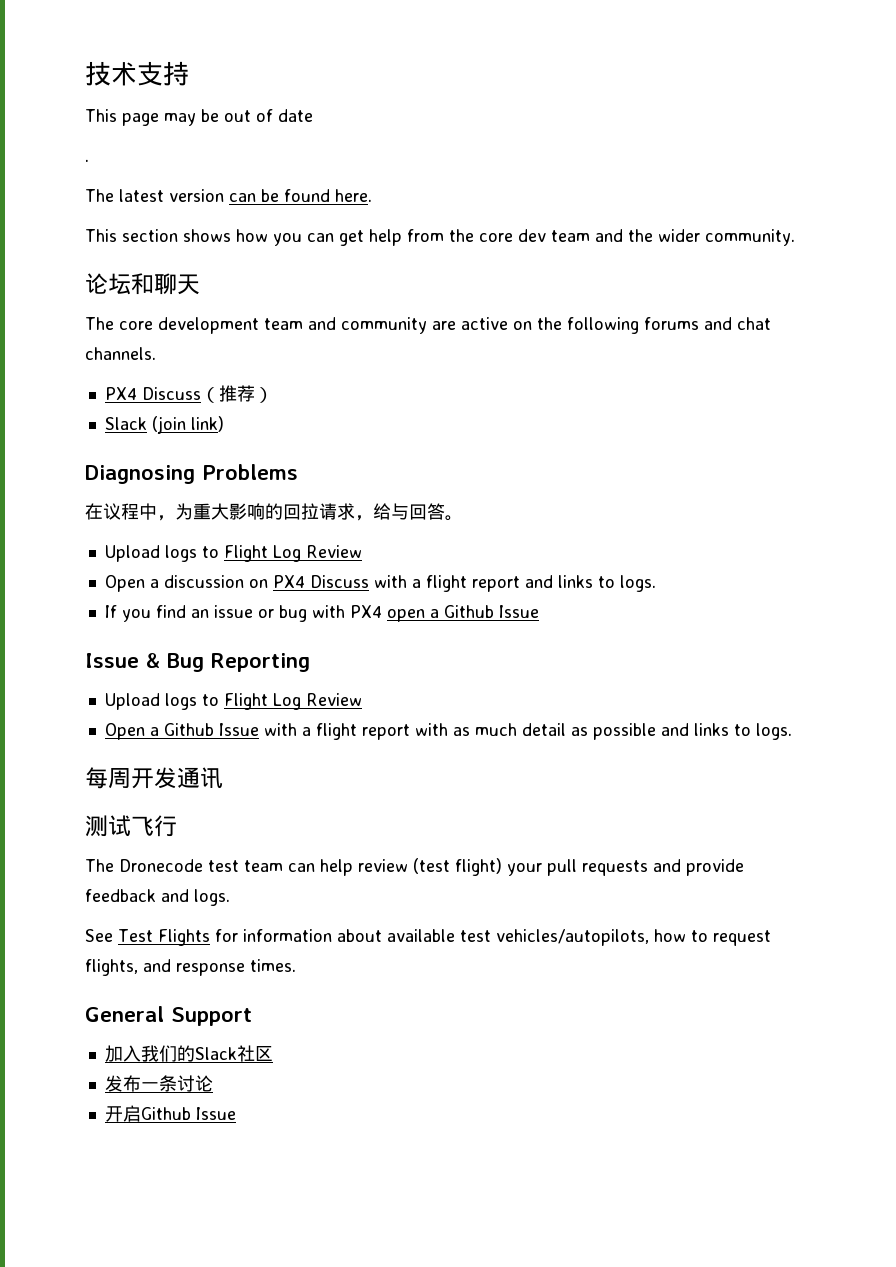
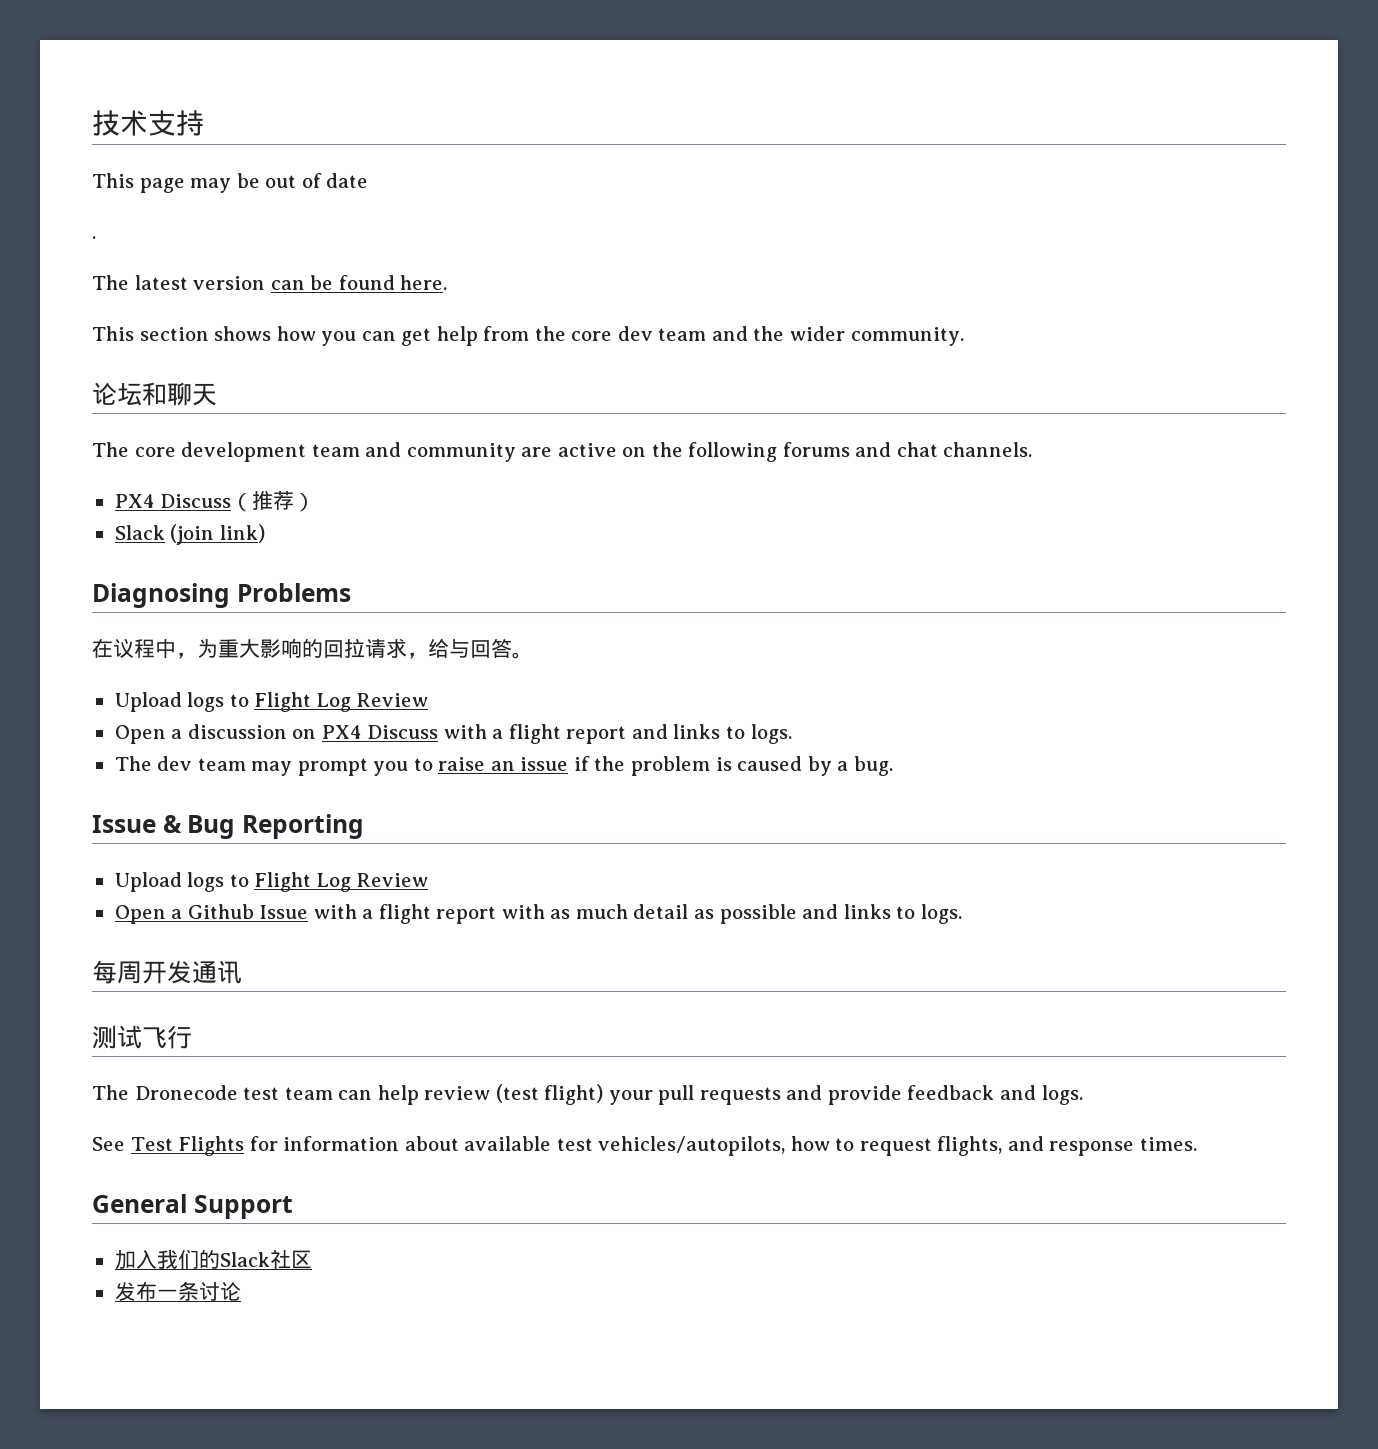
[104,605,539,622] If you find an issue or bug with PX4 open a Github Issue -> [114,756,893,776] The dev team may prompt you to raise an issue if the problem is caused by a bug.
[104,1105,236,1122] // 开启Github Issue -> (241, 1291) none

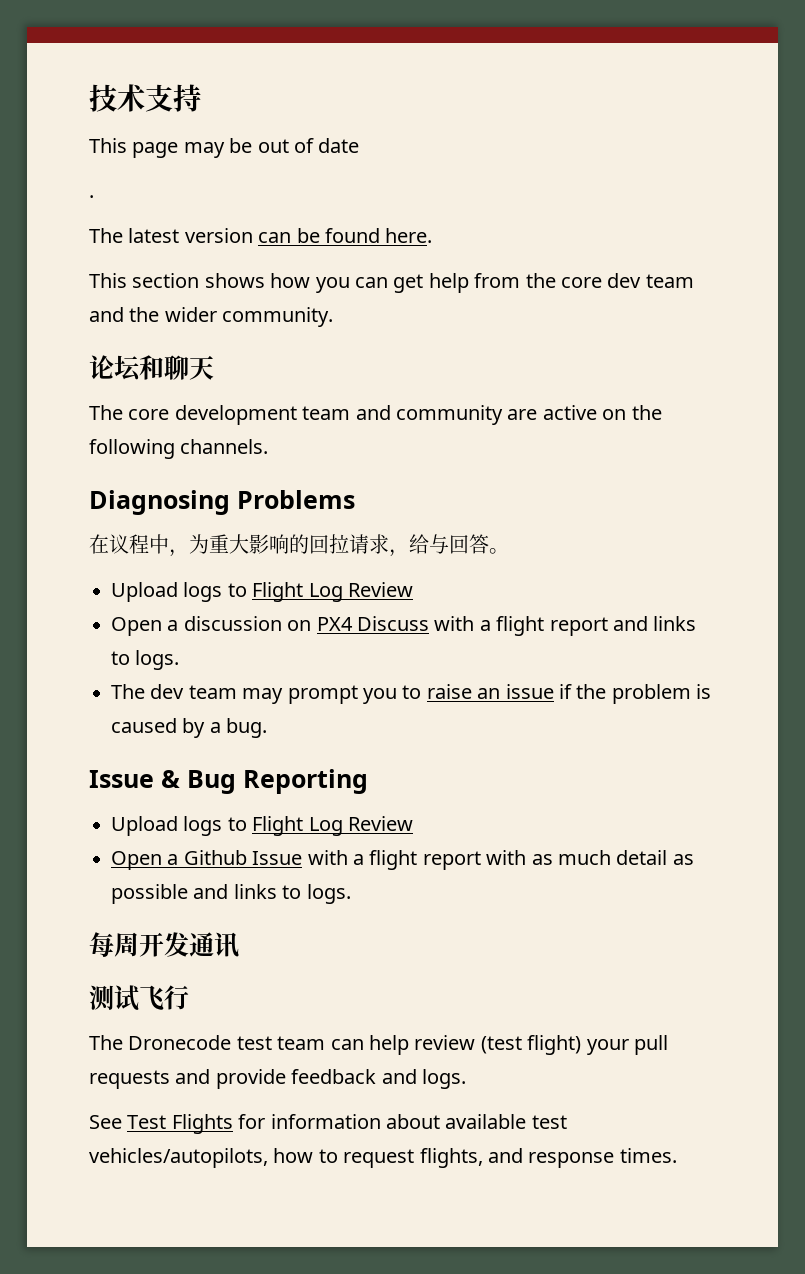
[782,442,1033,457] [114,490,316,512] [114,524,265,545] forums and chat channels. // PX4 Discuss（推荐） // Slack (join link) -> [180,439,269,454] channels.
[92,1194,293,1219] [114,1249,312,1270] [114,1281,241,1301] // General Support // 加入我们的Slack社区 // 发布一条讨论 -> (677, 1155) none

